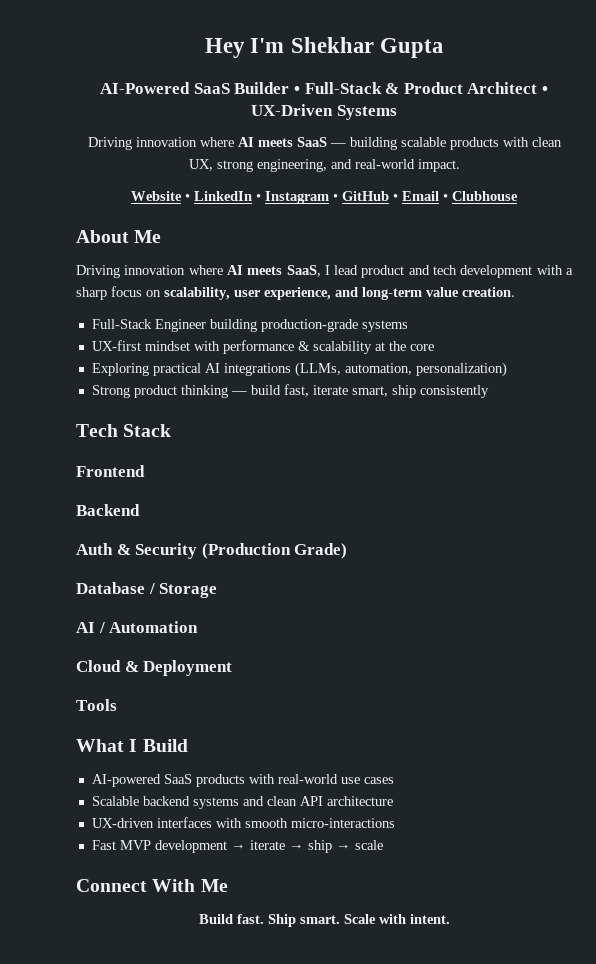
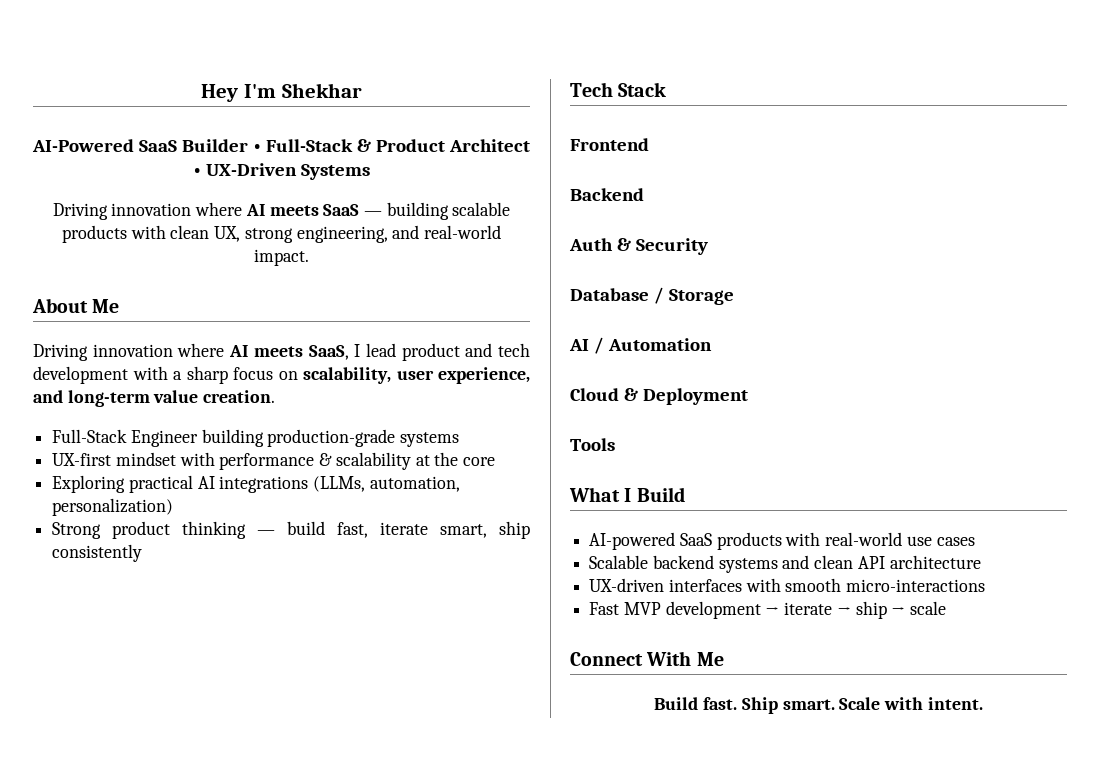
[379,38,443,58] Gupta -> (362, 90) none
[131,191,518,204] // Website • LinkedIn • Instagram • GitHub • Email • Clubhouse -> (309, 257) none
[201,543,348,559] (Production Grade) -> (708, 246) none

